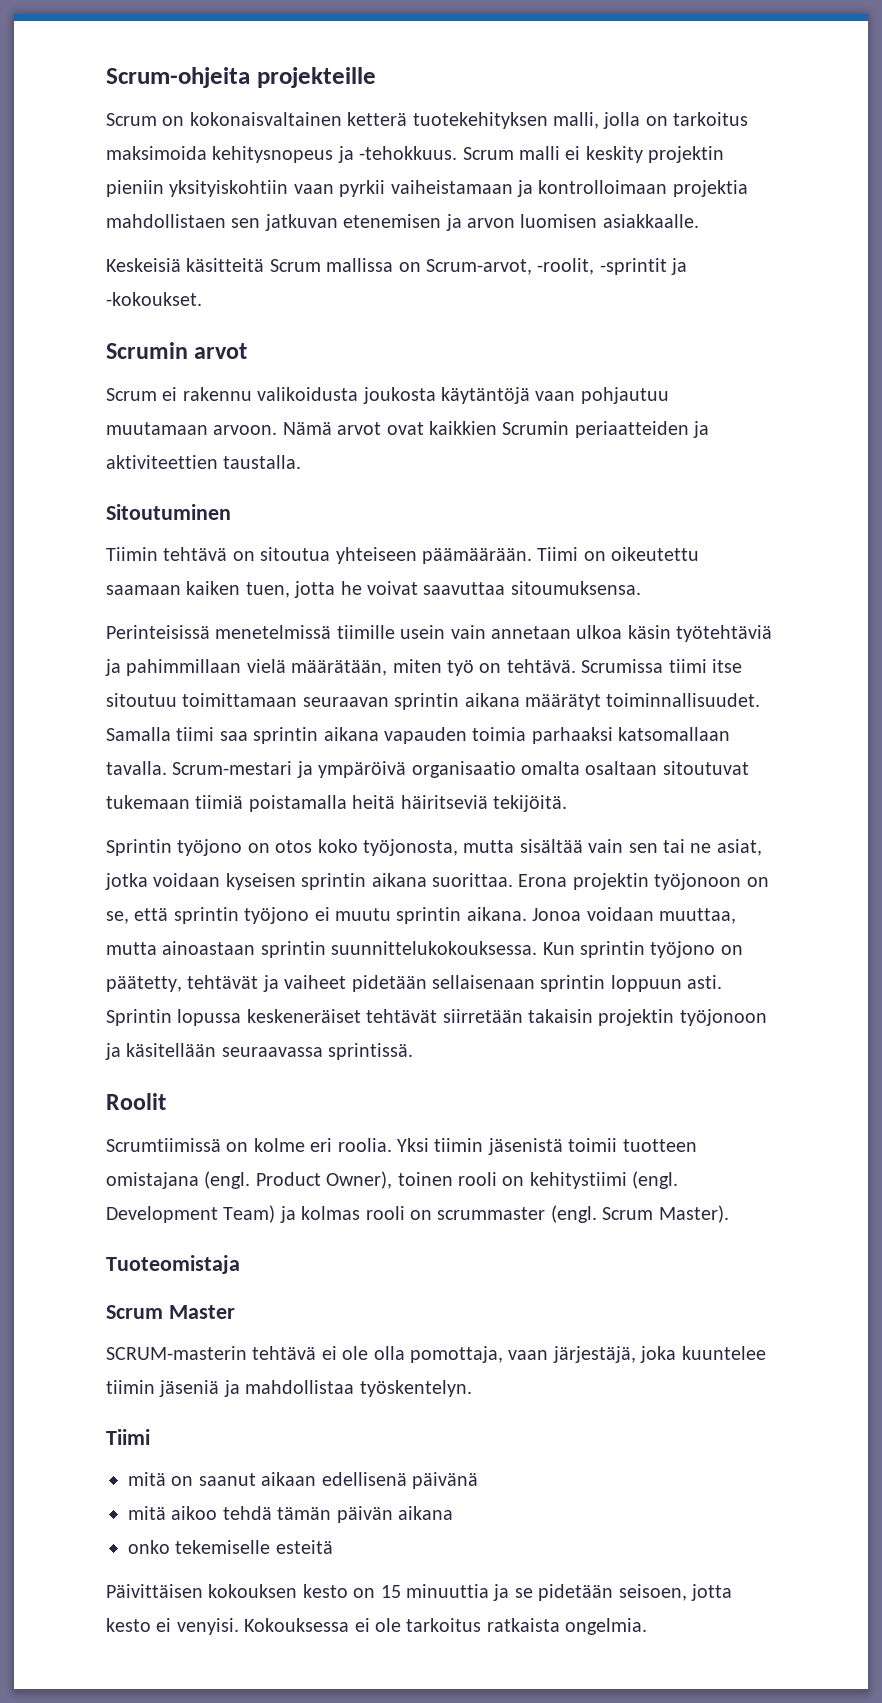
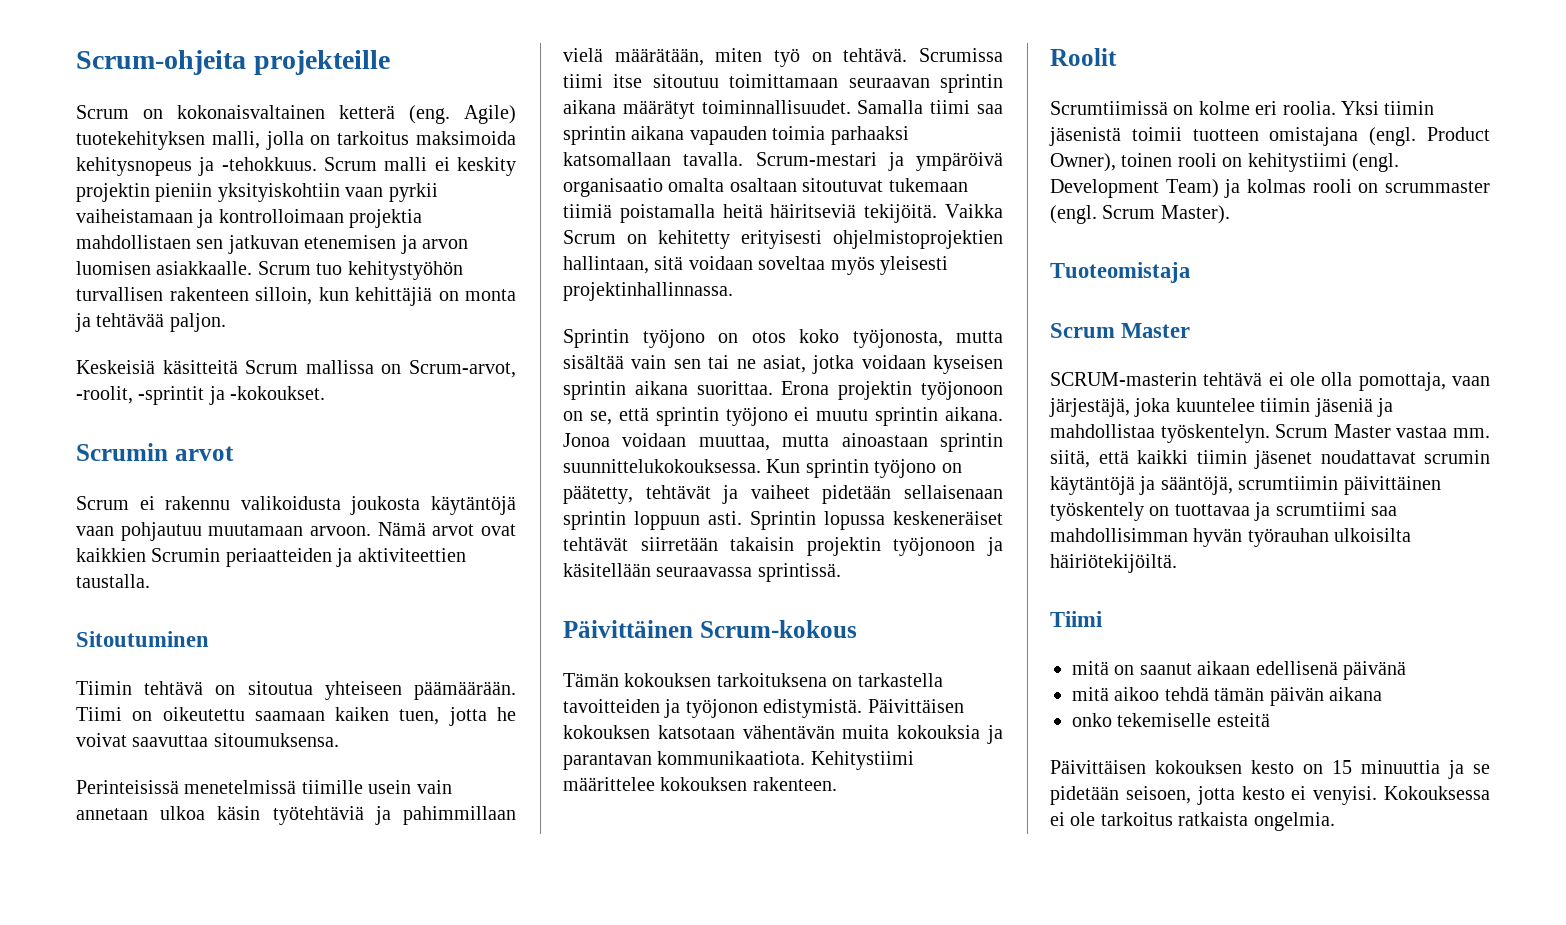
(408, 119) none -> [409,105,516,124] (eng. Agile)
(699, 221) none -> [257,261,463,280] [76,287,516,306] [75,313,226,332] Scrum tuo kehitystyöhön turvallisen rakenteen silloin, kun kehittäjiä on monta ja tehtävää paljon.
(567, 803) none -> [945,204,1003,218] [563,230,1003,249] [563,256,948,275] [563,282,733,301] Vaikka Scrum on kehitetty erityisesti ohjelmistoprojektien hallintaan, sitä voidaan soveltaa myös yleisesti projektinhallinnassa.
(414, 1051) none -> [563,620,857,638] [563,673,943,687] [563,699,964,718] [563,725,1003,744] [563,751,914,770] [563,777,837,791] // Päivittäinen Scrum-kokous // Tämän kokouksen tarkoituksena on tarkastella tavoitteiden ja työjonon edistymistä. Päivittäisen kokouksen katsotaan vähentävän muita kokouksia ja parantavan kommunikaatiota. Kehitystiimi määrittelee kokouksen rakenteen.
(472, 1388) none -> [1275,424,1490,438] [1050,450,1490,469] [1050,476,1441,495] [1050,502,1397,521] [1050,528,1412,547] [1050,554,1177,573] Scrum Master vastaa mm. siitä, että kaikki tiimin jäsenet noudattavat scrumin käytäntöjä ja sääntöjä, scrumtiimin päivittäinen työskentely on tuottavaa ja scrumtiimi saa mahdollisimman hyvän työrauhan ulkoisilta häiriötekijöiltä.

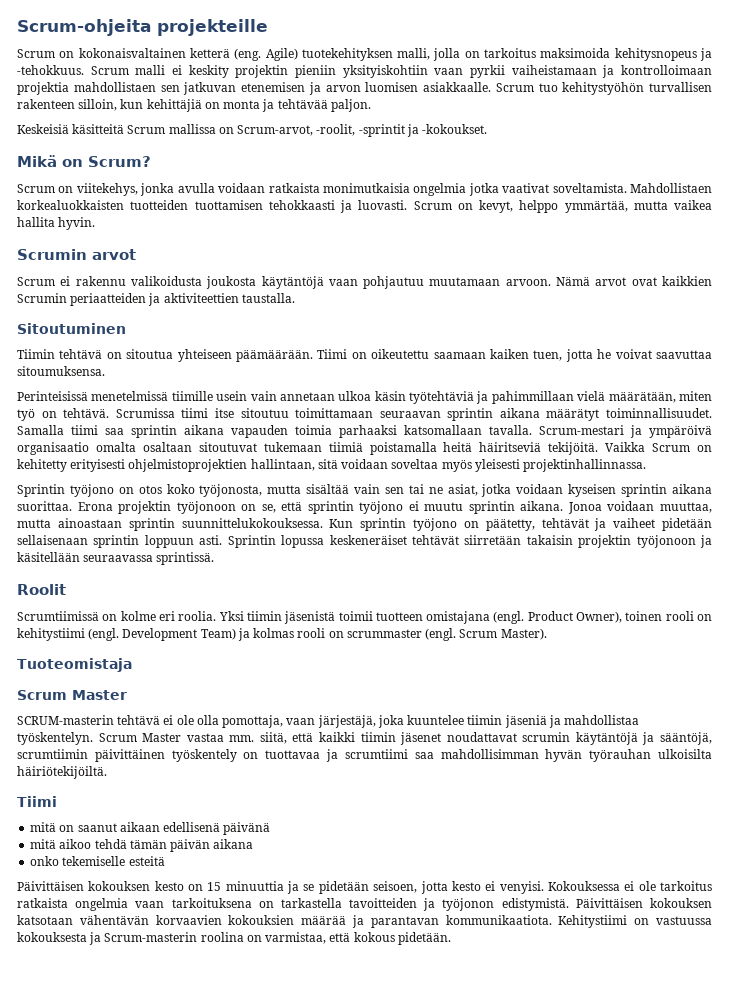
(326, 393) none -> [17,155,151,167] [17,183,712,196] [17,200,712,213] [17,217,96,230] // Mikä on Scrum? // Scrum on viitekehys, jonka avulla voidaan ratkaista monimutkaisia ongelmia jotka vaativat soveltamista. Mahdollistaen korkealuokkaisten tuotteiden tuottamisen tehokkaasti ja luovasti. Scrum on kevyt, helppo ymmärtää, mutta vaikea hallita hyvin.
[563,620,857,638] [563,673,943,687] [563,699,964,718] [563,725,1003,744] [563,751,914,770] [563,777,837,791] // Päivittäinen Scrum-kokous // Tämän kokouksen tarkoituksena on tarkastella tavoitteiden ja työjonon edistymistä. Päivittäisen kokouksen katsotaan vähentävän muita kokouksia ja parantavan kommunikaatiota. Kehitystiimi määrittelee kokouksen rakenteen. -> (215, 558) none
[1253,812,1335,831] ongelmia. -> [75,898,712,911] [17,915,712,928] [17,932,451,945] ongelmia vaan tarkoituksena on tarkastella tavoitteiden ja työjonon edistymistä. Päivittäisen kokouksen katsotaan vähentävän korvaavien kokouksien määrää ja parantavan kommunikaatiota. Kehitystiimi on vastuussa kokouksesta ja Scrum-masterin roolina on varmistaa, että kokous pidetään.

